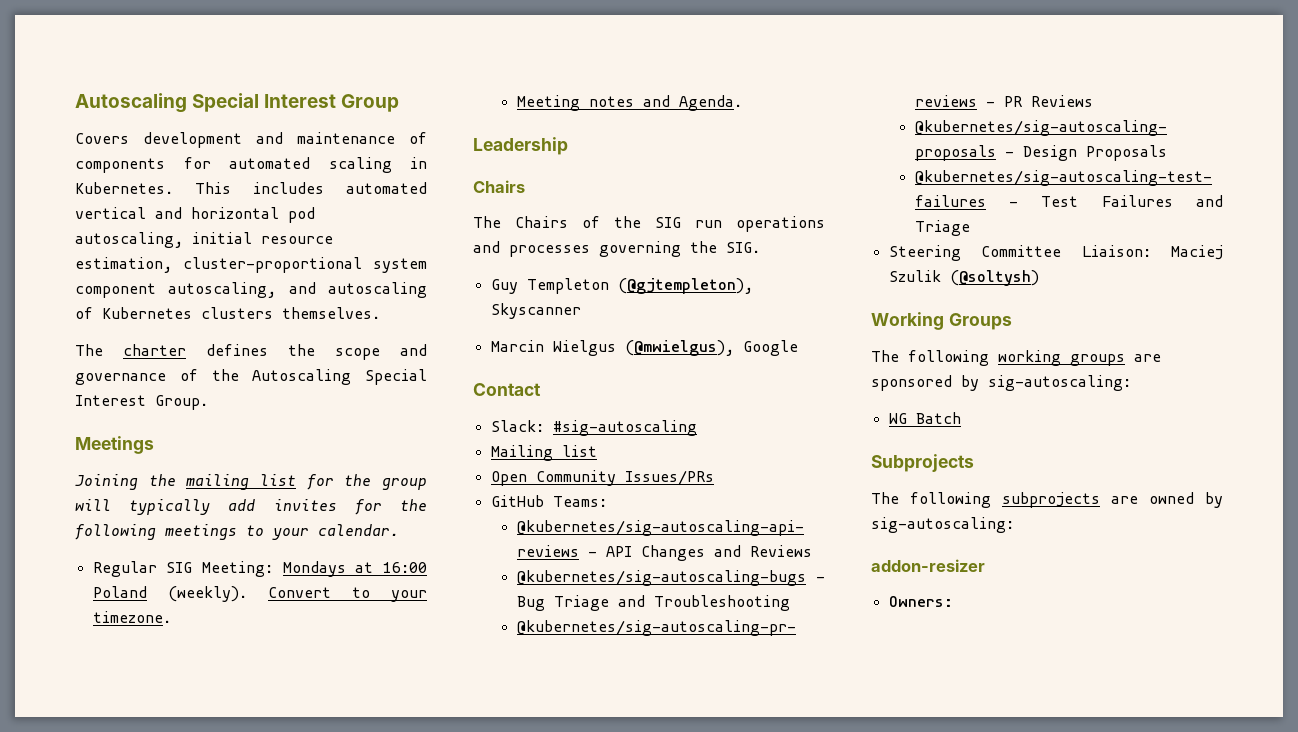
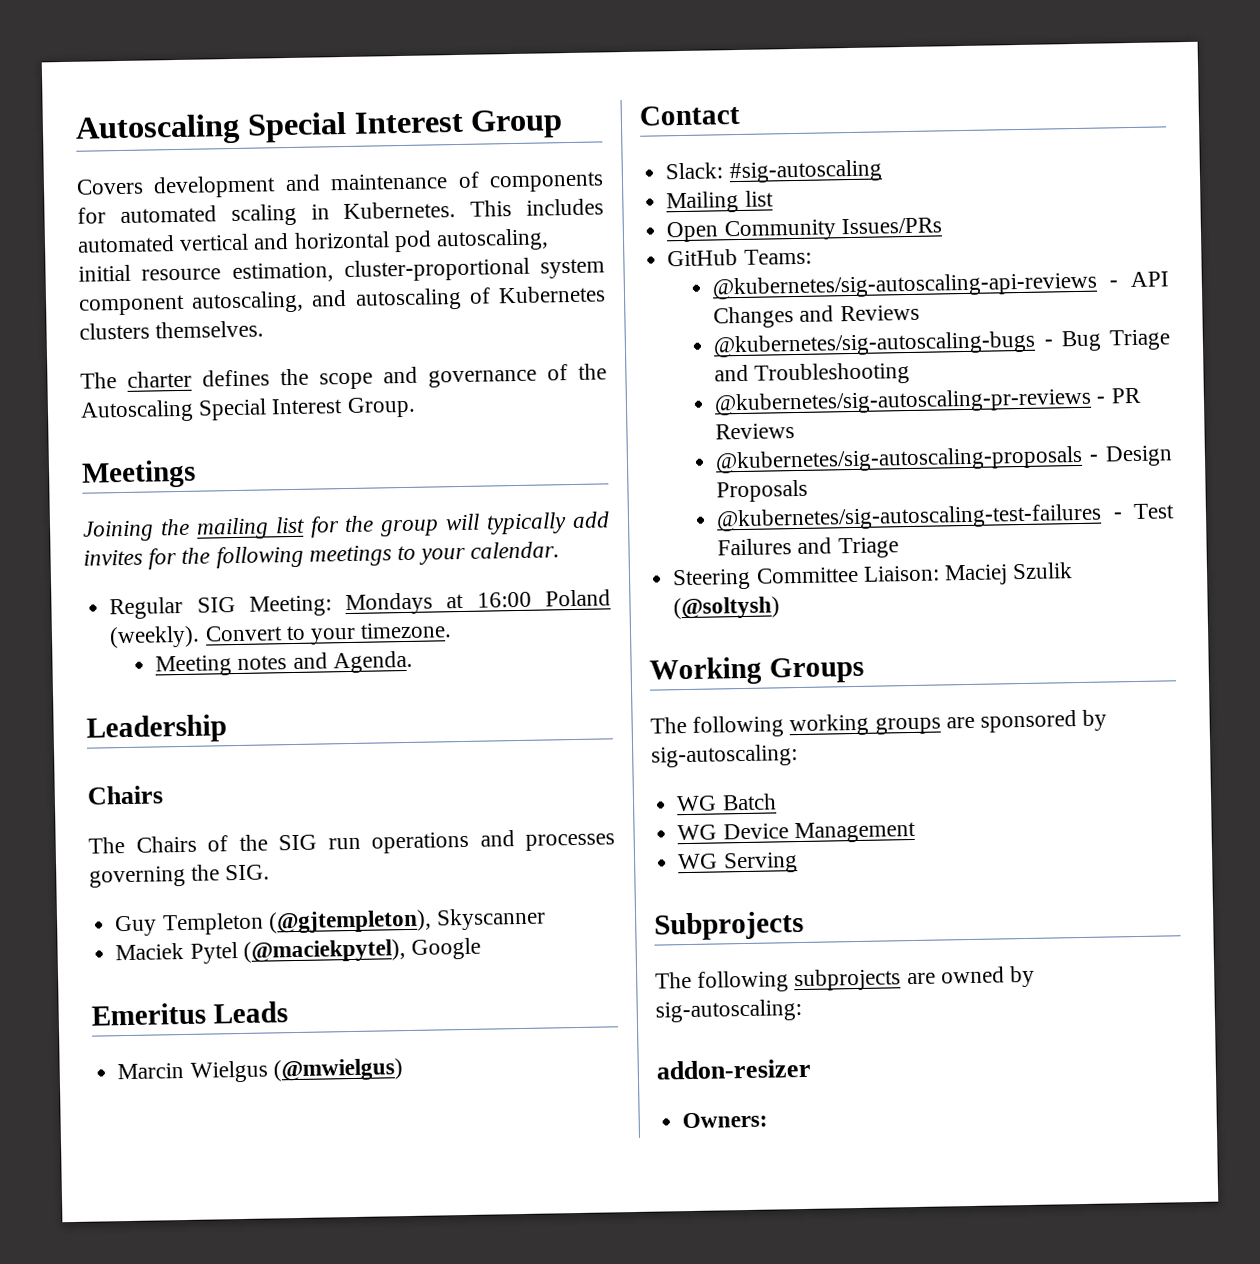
(581, 311) none -> [115,937,481,964] [91,1001,288,1026] // Maciek Pytel (@maciekpytel), Google // Emeritus Leads
[624,340,798,356] (@mwielgus), Google -> [272,1058,403,1082] (@mwielgus)
(961, 418) none -> [677,820,916,844] [677,852,798,874] // WG Device Management // WG Serving

